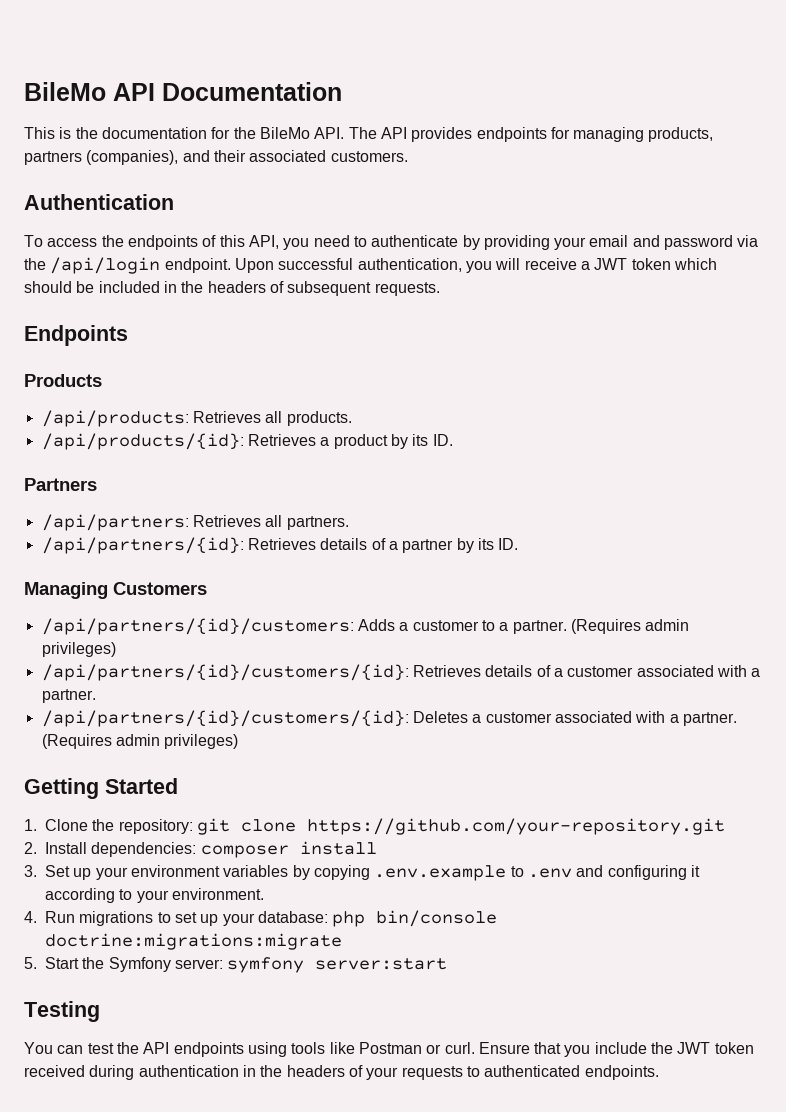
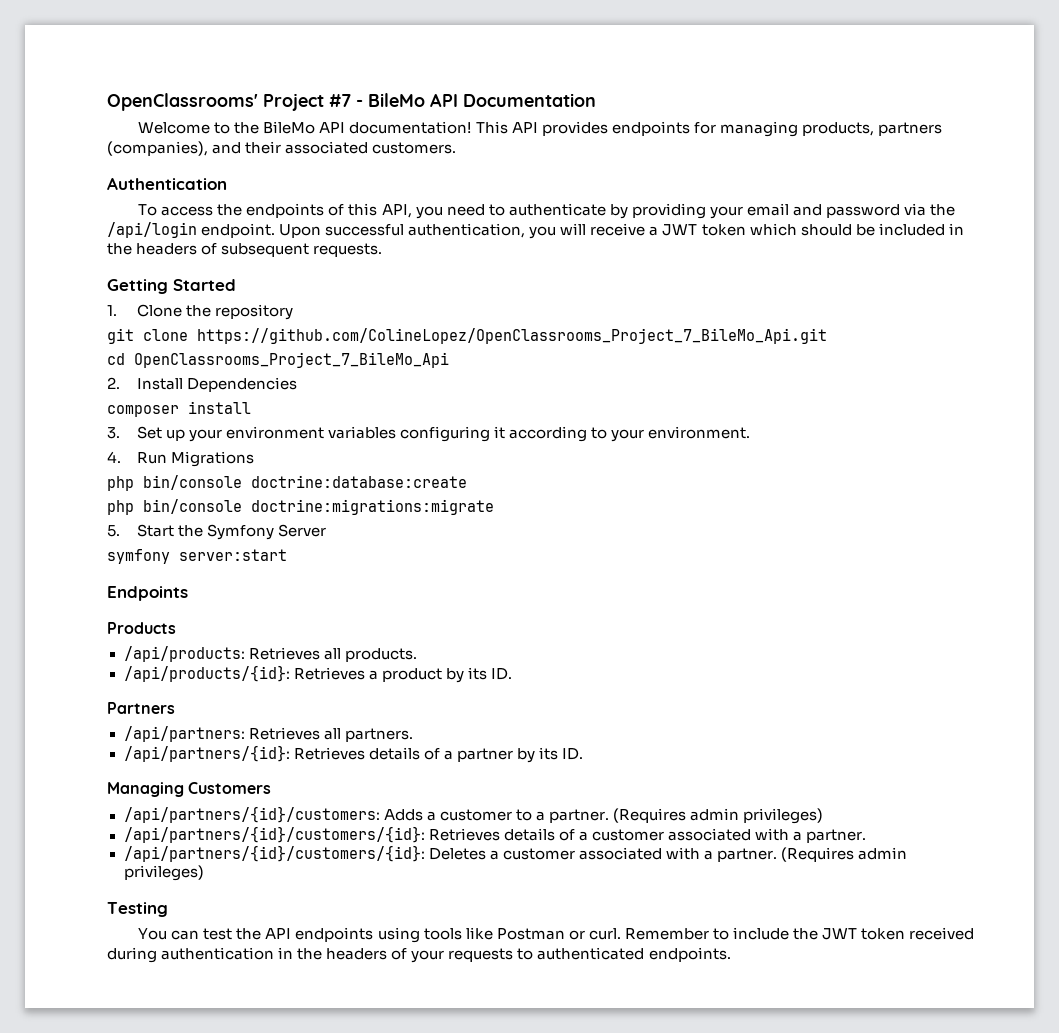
(24, 91) none -> [107,93,363,111] OpenClassrooms' Project #7 -
[24,127,377,139] This is the documentation for the BileMo API. The -> [138,121,508,134] Welcome to the BileMo API documentation! This
(440, 289) none -> [107,279,236,294] [107,304,293,320] [107,328,827,344] [107,352,449,368] [107,377,297,392] [107,401,251,417] [107,426,751,442] [107,451,254,467] [107,475,467,491] [107,499,494,515] [107,524,326,540] [107,549,287,564] // Getting Started // 1. Clone the repository // git clone https://github.com/ColineLopez/OpenClassrooms_Project_7_BileMo_Api.git // cd OpenClassrooms_Project_7_BileMo_Api // 2. Install Dependencies // composer install // 3. Set up your environment variables configuring it according to your environment. // 4. Run Migrations // php bin/console doctrine:database:create // php bin/console doctrine:migrations:migrate // 5. Start the Symfony Server // symfony server:start
[24,778,178,799] [24,818,725,835] [24,841,377,858] [24,865,700,881] [45,888,264,903] [24,910,498,927] [45,933,342,950] [24,957,448,973] // Getting Started // 1. Clone the repository: git clone https://github.com/your-repository.git // 2. Install dependencies: composer install // 3. Set up your environment variables by copying .env.example to .env and configuring it according to your environment. // 4. Run migrations to set up your database: php bin/console doctrine:migrations:migrate // 5. Start the Symfony server: symfony server:start -> (204, 873) none
[478,1042,591,1057] Ensure that you -> [624,928,729,940] Remember to

